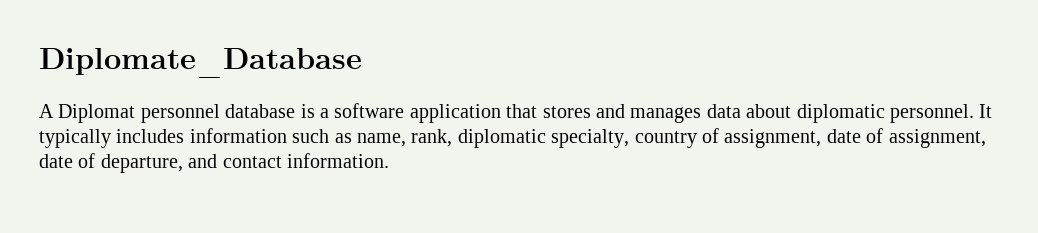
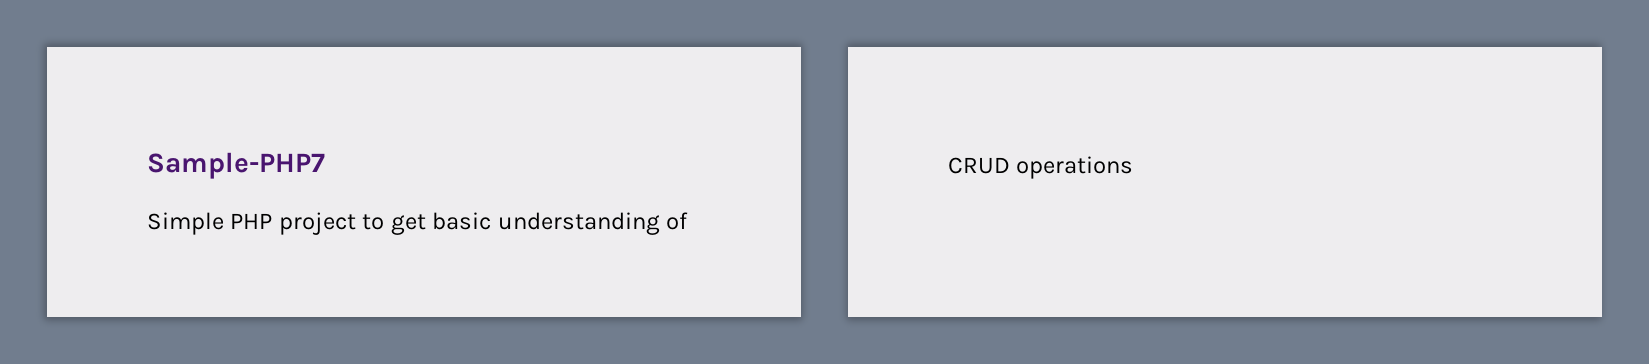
[39,48,362,78] [39,103,993,123] [39,128,986,148] [39,153,389,173] Diplomate_Database // A Diplomat personnel database is a software application that stores and manages data about diplomatic personnel. It typically includes information such as name, rank, diplomatic specialty, country of assignment, date of assignment, date of departure, and contact information. -> [147,152,325,179] [147,212,689,235] [948,156,1134,179] Sample-PHP7 // Simple PHP project to get basic understanding of CRUD operations

